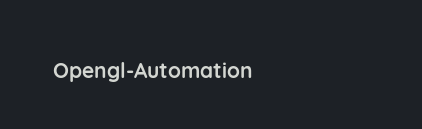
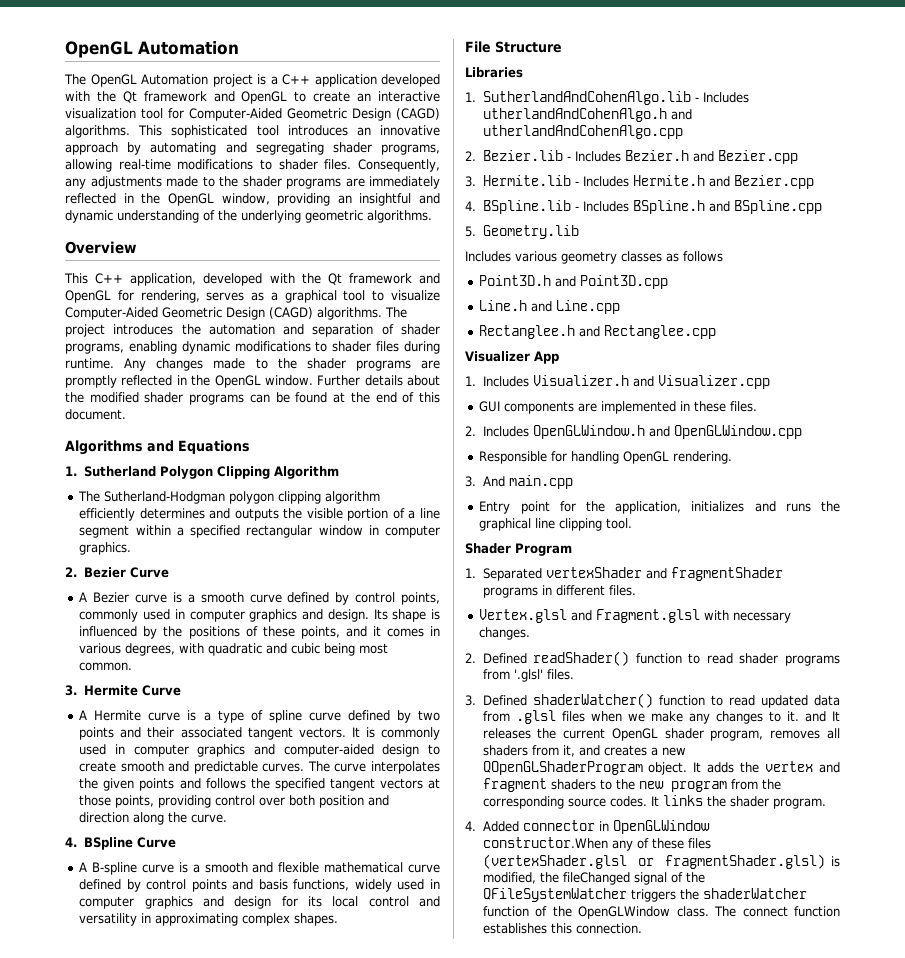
[53,62,253,82] Opengl-Automation -> [65,41,239,58] [64,74,440,87] [65,91,440,104] [65,108,440,121] [65,125,440,138] [65,142,440,155] [65,159,440,172] [65,176,440,189] [65,193,440,206] [65,210,432,223] [65,241,136,254] [64,273,440,286] [65,290,440,303] [65,307,407,320] [65,324,440,337] [65,341,440,354] [65,358,440,371] [65,375,440,388] [65,392,441,405] [65,409,126,420] [65,440,250,455] [65,466,339,479] [78,491,381,504] [79,508,440,521] [79,525,440,538] [79,542,132,555] [65,567,169,578] [79,592,441,605] [79,609,441,622] [79,626,440,639] [79,643,389,656] [79,662,133,671] [65,685,181,696] [79,710,440,723] [79,727,440,740] [79,744,440,757] [79,761,440,774] [79,778,440,791] [79,795,390,808] [79,812,228,825] [65,837,176,850] [79,862,440,875] [79,879,440,892] [79,896,440,909] [79,913,339,926] [465,41,562,53] [465,67,523,78] [465,91,749,105] [482,108,692,122] [482,125,683,139] [465,150,798,164] [465,175,814,189] [465,200,822,214] [465,225,579,239] [465,251,723,264] [479,275,669,289] [479,300,621,314] [479,325,717,339] [465,351,559,364] [465,375,770,389] [479,401,758,414] [465,425,802,439] [479,451,733,464] [465,475,573,489] [479,501,840,514] [479,518,633,531] [465,543,572,556] [465,567,783,581] [482,585,636,598] [479,609,792,623] [479,627,531,640] [465,651,840,666] [482,669,574,682] [465,693,840,708] [482,710,840,724] [482,728,840,741] [482,745,686,757] [482,761,840,775] [482,778,781,792] [482,795,826,809] [465,820,710,834] [482,837,711,851] [482,854,840,869] [482,872,705,885] [482,888,807,902] [482,906,840,919] [482,923,642,934] OpenGL Automation // The OpenGL Automation project is a C++ application developed with the Qt framework and OpenGL to create an interactive visualization tool for Computer-Aided Geometric Design (CAGD) algorithms. This sophisticated tool introduces an innovative approach by automating and segregating shader programs, allowing real-time modifications to shader files. Consequently, any adjustments made to the shader programs are immediately reflected in the OpenGL window, providing an insightful and dynamic understanding of the underlying geometric algorithms. // Overview // This C++ application, developed with the Qt framework and OpenGL for rendering, serves as a graphical tool to visualize Computer-Aided Geometric Design (CAGD) algorithms. The project introduces the automation and separation of shader programs, enabling dynamic modifications to shader files during runtime. Any changes made to the shader programs are promptly reflected in the OpenGL window. Further details about the modified shader programs can be found at the end of this document. // Algorithms and Equations // 1. Sutherland Polygon Clipping Algorithm // The Sutherland-Hodgman polygon clipping algorithm efficiently determines and outputs the visible portion of a line segment within a specified rectangular window in computer graphics. // 2. Bezier Curve // A Bezier curve is a smooth curve defined by control points, commonly used in computer graphics and design. Its shape is influenced by the positions of these points, and it comes in various degrees, with quadratic and cubic being most common. // 3. Hermite Curve // A Hermite curve is a type of spline curve defined by two points and their associated tangent vectors. It is commonly used in computer graphics and computer-aided design to create smooth and predictable curves. The curve interpolates the given points and follows the specified tangent vectors at those points, providing control over both position and direction along the curve. // 4. BSpline Curve // A B-spline curve is a smooth and flexible mathematical curve defined by control points and basis functions, widely used in computer graphics and design for its local control and versatility in approximating complex shapes. // File Structure // Libraries // 1. SutherlandAndCohenAlgo.lib - Includes utherlandAndCohenAlgo.h and utherlandAndCohenAlgo.cpp // 2. Bezier.lib - Includes Bezier.h and Bezier.cpp // 3. Hermite.lib - Includes Hermite.h and Bezier.cpp // 4. BSpline.lib - Includes BSpline.h and BSpline.cpp // 5. Geometry.lib // Includes various geometry classes as follows // Point3D.h and Point3D.cpp // Line.h and Line.cpp // Rectanglee.h and Rectanglee.cpp // Visualizer App // 1. Includes Visualizer.h and Visualizer.cpp // GUI components are implemented in these files. // 2. Includes OpenGLWindow.h and OpenGLWindow.cpp // Responsible for handling OpenGL rendering. // 3. And main.cpp // Entry point for the application, initializes and runs the graphical line clipping tool. // Shader Program // 1. Separated vertexShader and fragmentShader programs in different files. // Vertex.glsl and Fragment.glsl with necessary changes. // 2. Defined readShader() function to read shader programs from '.glsl' files. // 3. Defined shaderWatcher() function to read updated data from .glsl files when we make any changes to it. and It releases the current OpenGL shader program, removes all shaders from it, and creates a new QOpenGLShaderProgram object. It adds the vertex and fragment shaders to the new program from the corresponding source codes. It links the shader program. // 4. Added connector in OpenGLWindow constructor.When any of these files (vertexShader.glsl or fragmentShader.glsl) is modified, the fileChanged signal of the QFileSystemWatcher triggers the shaderWatcher function of the OpenGLWindow class. The connect function establishes this connection.

